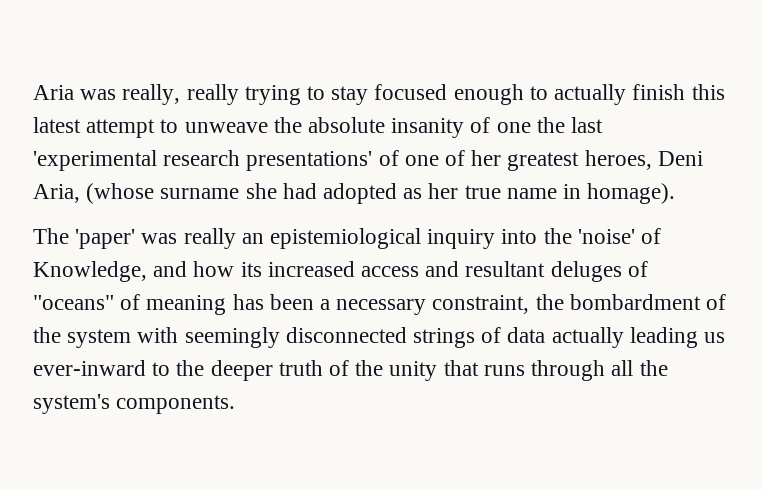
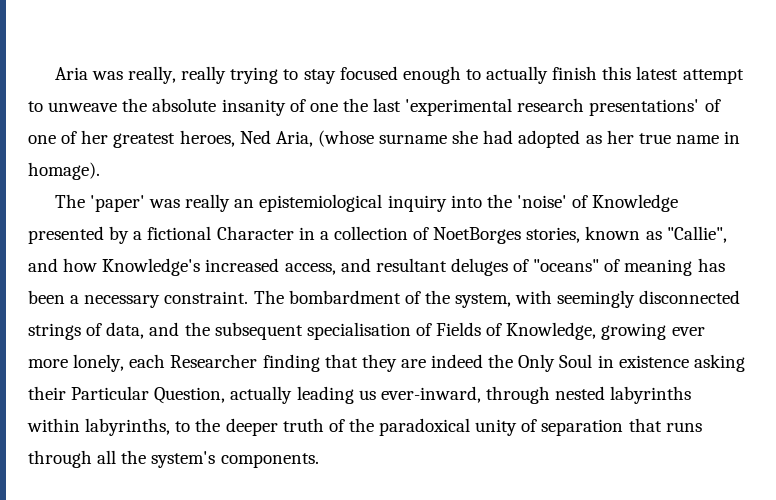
[657,151,703,166] Deni -> [239,130,271,144] Ned
[33,261,420,282] Knowledge, and how its increased access -> [592,194,679,212] [28,226,727,244] [28,258,336,276] Knowledge presented by a fictional Character in a collection of NoetBorges stories, known as "Callie", and how Knowledge's increased access,
[432,294,564,314] constraint, the -> [164,290,284,304] constraint. The
[67,329,132,348] system -> [455,293,512,308] system,
[507,327,726,348] [33,360,146,376] data actually leading us ever-inward -> [106,322,705,340] [28,354,745,372] [28,386,692,404] [27,418,171,436] data, and the subsequent specialisation of Fields of Knowledge, growing ever more lonely, each Researcher finding that they are indeed the Only Soul in existence asking their Particular Question, actually leading us ever-inward, through nested labyrinths within labyrinths,
[389,361,438,381] unity -> [379,418,624,436] paradoxical unity of separation

